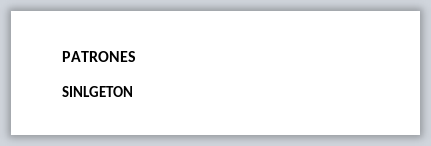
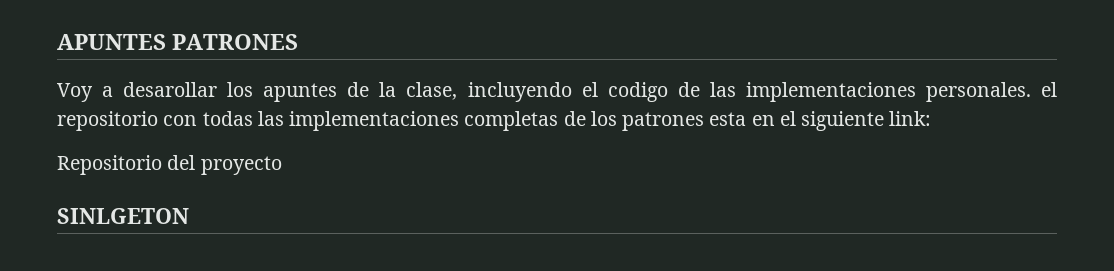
(62, 56) none -> [57,34,166,50] APUNTES
(136, 56) none -> [57,82,1058,102] [57,111,932,131] [57,155,282,175] // Voy a desarollar los apuntes de la clase, incluyendo el codigo de las implementaciones personales. el repositorio con todas las implementaciones completas de los patrones esta en el siguiente link: // Repositorio del proyecto

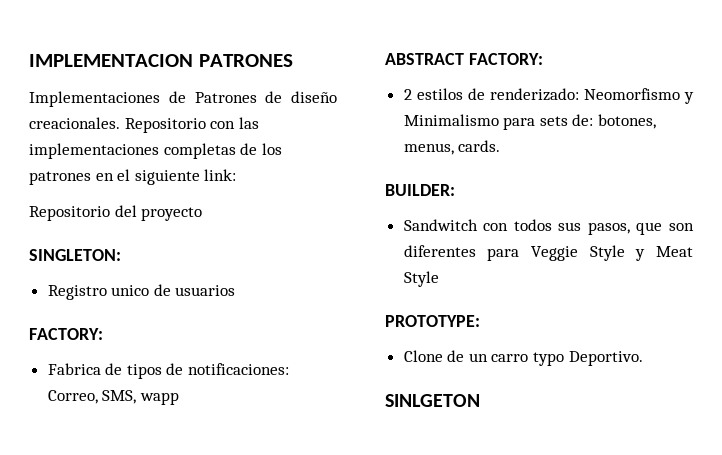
[57,34,166,50] APUNTES -> [29,54,193,67] IMPLEMENTACION
[57,82,1058,102] [57,111,253,131] Voy a desarollar los apuntes de la clase, incluyendo el codigo de las implementaciones personales. el repositorio con todas -> [29,91,337,107] [29,117,236,133] Implementaciones de Patrones de diseño creacionales. Repositorio con
[709,112,747,126] esta -> (91, 178) none
(282, 165) none -> [29,249,121,261] [47,284,236,300] [29,328,103,340] [47,363,290,379] [47,390,179,405] [385,53,543,65] [403,88,694,104] [403,114,657,130] [403,140,501,155] [385,184,455,196] [403,219,694,235] [403,245,693,261] [403,271,439,287] [385,315,480,327] [403,350,643,366] // SINGLETON: // Registro unico de usuarios // FACTORY: // Fabrica de tipos de notificaciones: Correo, SMS, wapp // ABSTRACT FACTORY: // 2 estilos de renderizado: Neomorfismo y Minimalismo para sets de: botones, menus, cards. // BUILDER: // Sandwitch con todos sus pasos, que son diferentes para Veggie Style y Meat Style // PROTOTYPE: // Clone de un carro typo Deportivo.

